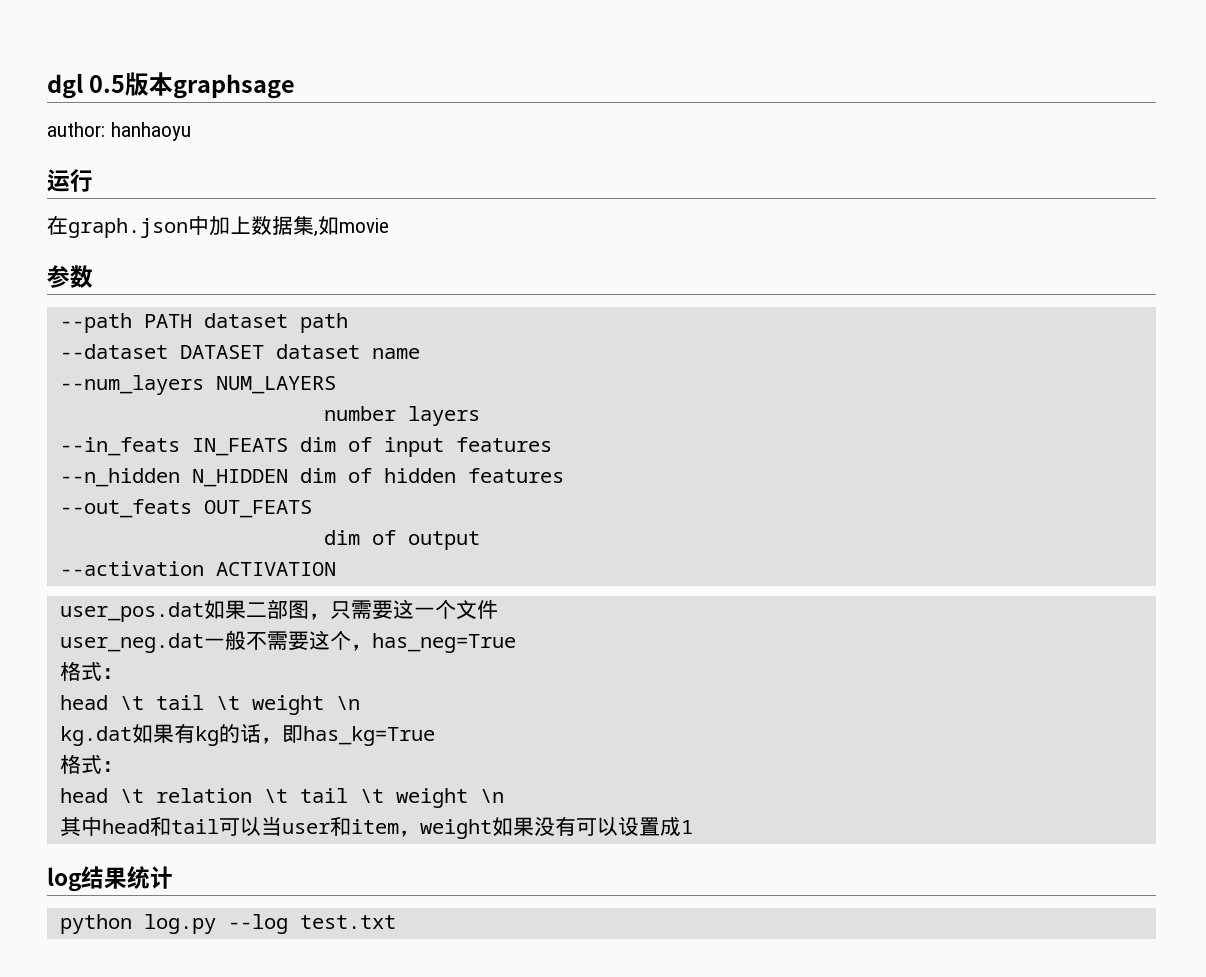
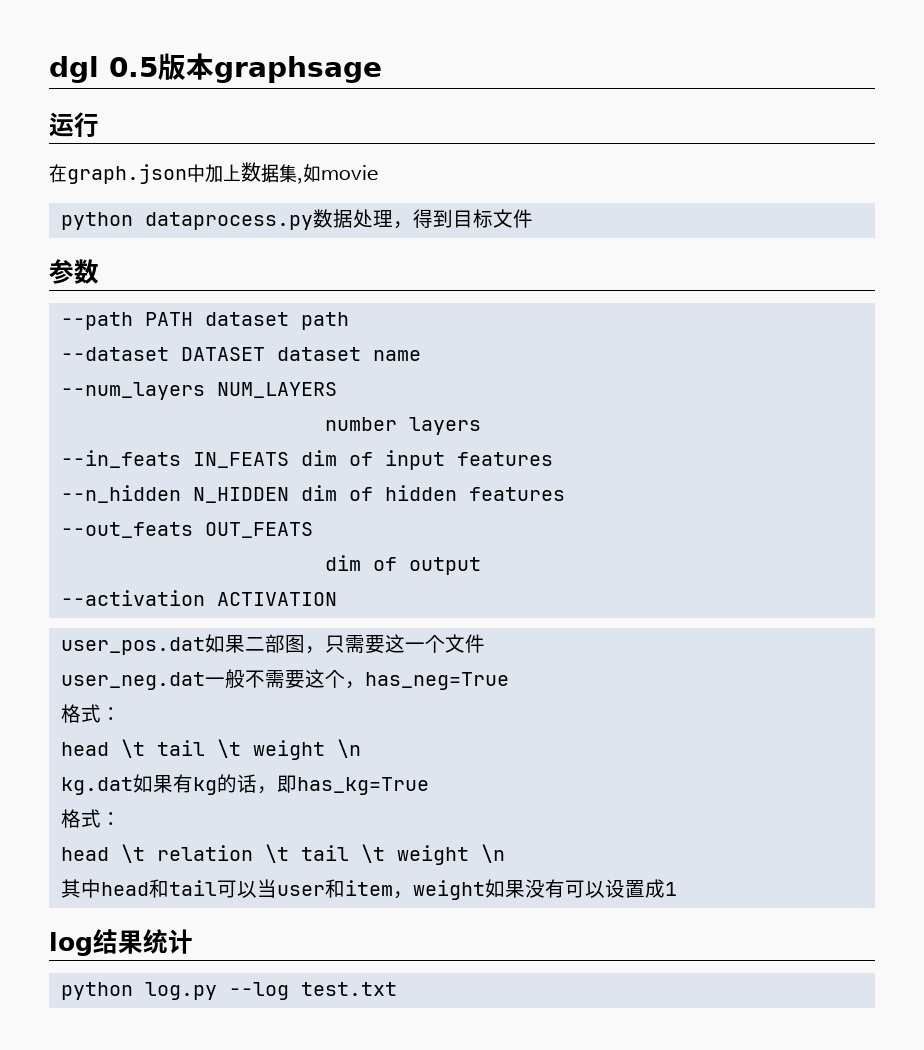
[47,122,191,141] // author: hanhaoyu -> (382, 69) none
(389, 225) none -> [61,209,533,230] // python dataprocess.py数据处理，得到目标文件

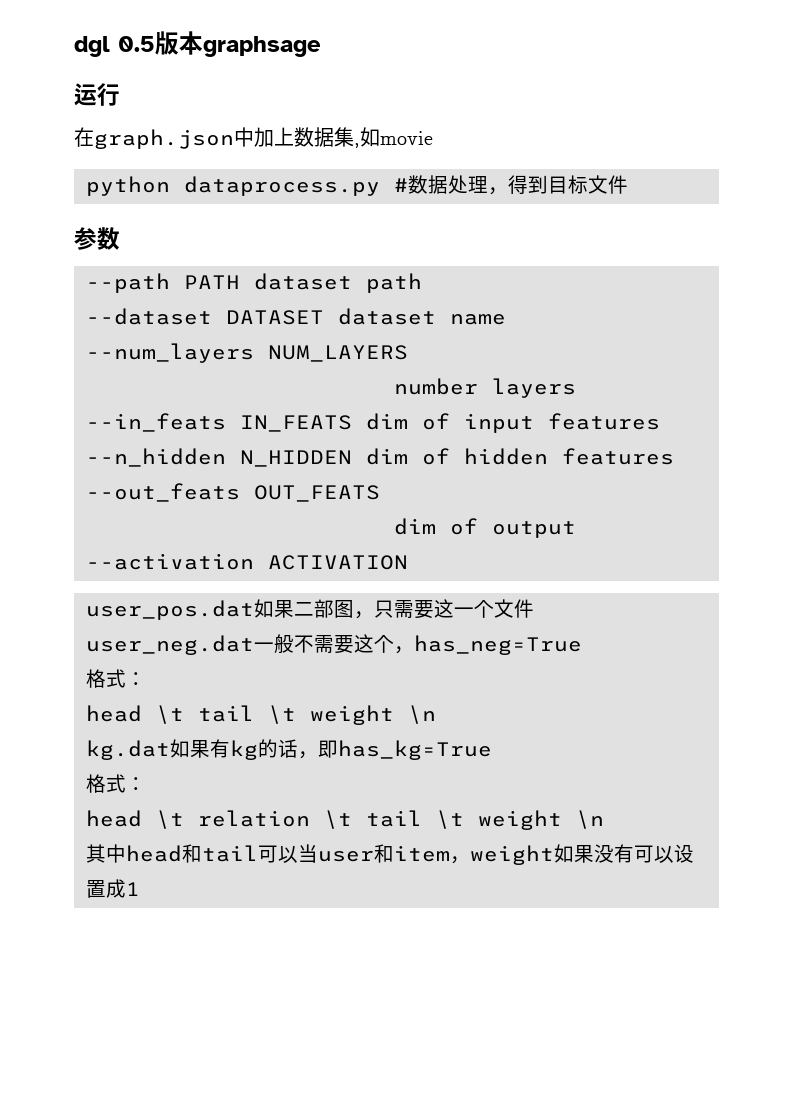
(313, 221) none -> [394,178,408,192] #
[49,929,193,956] [61,982,397,1000] // log结果统计 // python log.py --log test.txt -> (140, 889) none

